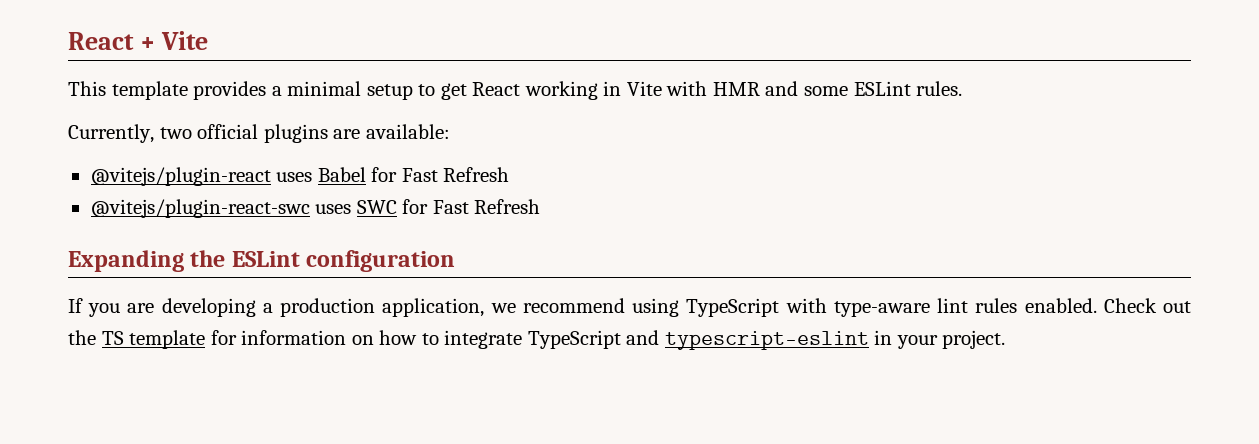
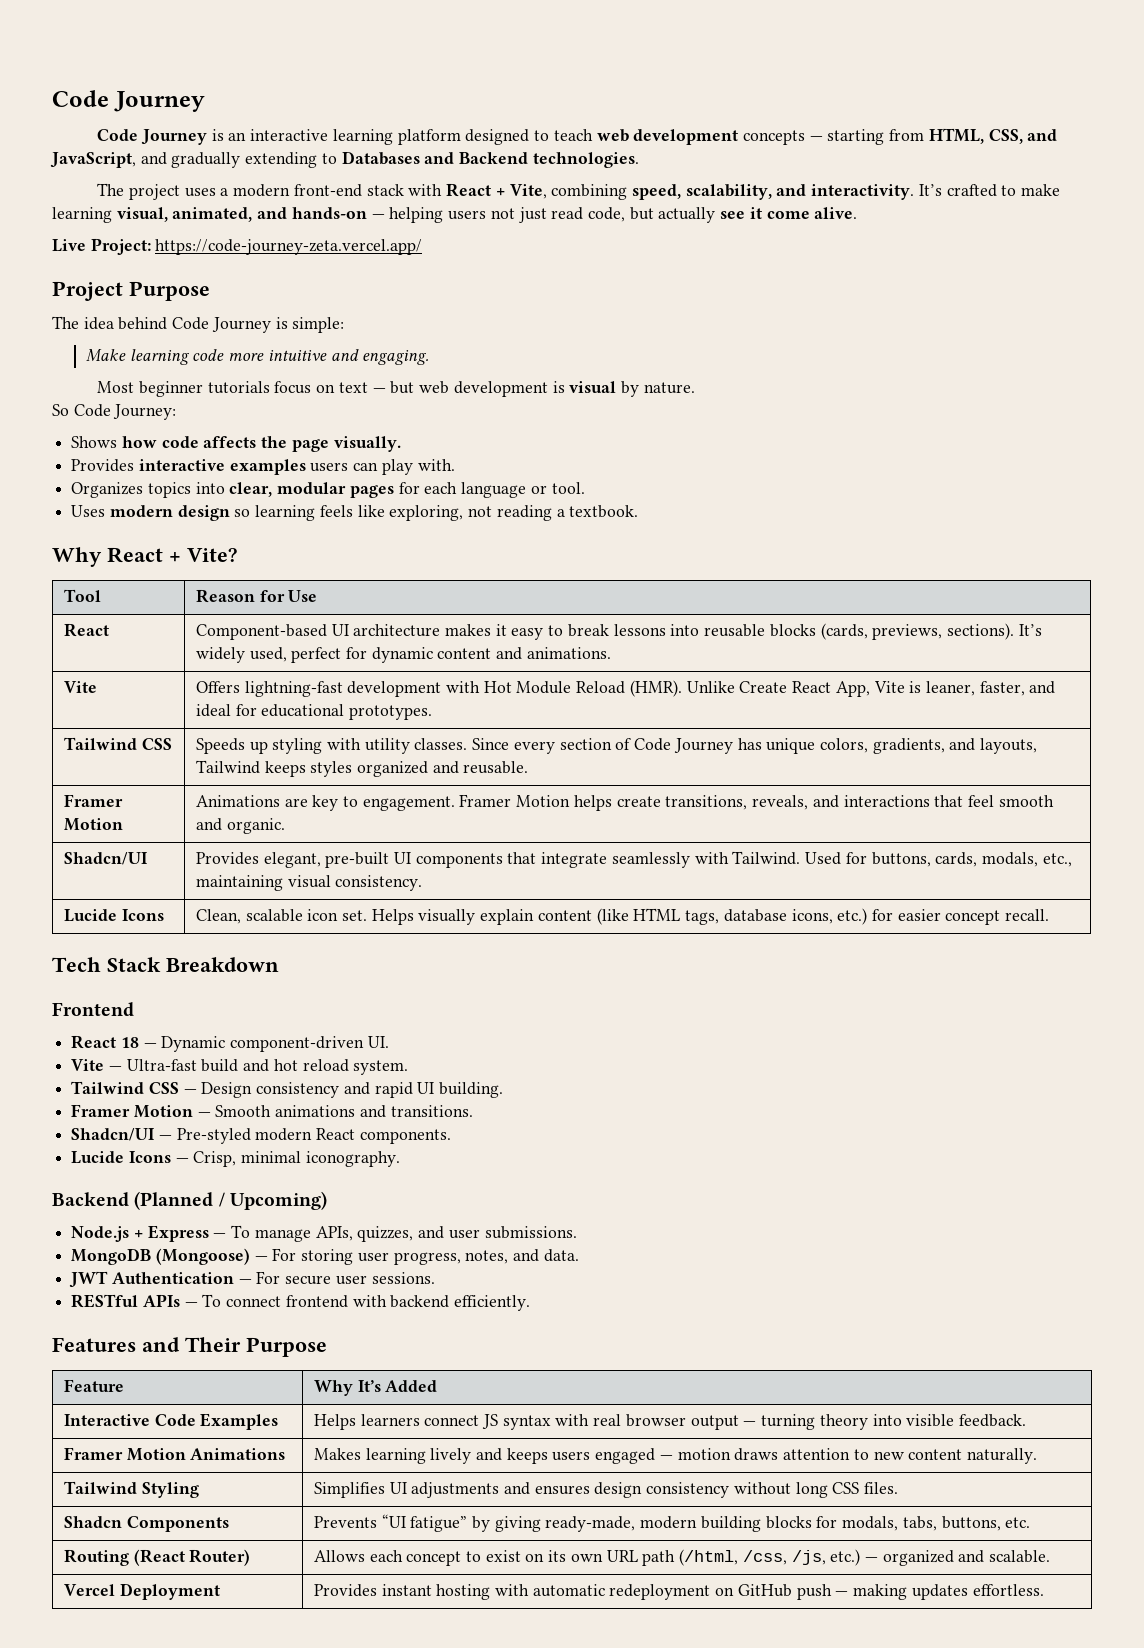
[68,31,209,50] [68,81,963,100] [68,124,450,143] [90,167,510,186] [90,199,541,218] [68,250,456,272] [68,298,1191,317] [68,330,1006,350] React + Vite // This template provides a minimal setup to get React working in Vite with HMR and some ESLint rules. // Currently, two official plugins are available: // @vitejs/plugin-react uses Babel for Fast Refresh // @vitejs/plugin-react-swc uses SWC for Fast Refresh // Expanding the ESLint configuration // If you are developing a production application, we recommend using TypeScript with type-aware lint rules enabled. Check out the TS template for information on how to integrate TypeScript and typescript-eslint in your project. -> [52,90,205,112] [97,128,1058,145] [50,151,639,168] [97,183,1061,200] [52,207,858,223] [52,238,423,255] [52,281,210,301] [52,316,345,333] [85,349,430,365] [97,381,695,397] [52,404,177,420] [71,436,401,452] [71,459,455,475] [71,482,585,498] [71,505,639,521] [52,547,237,567] [63,589,101,602] [195,589,318,603] [63,623,109,637] [195,623,1042,640] [195,647,611,663] [63,681,97,693] [195,680,1056,697] [195,704,433,720] [63,737,172,750] [195,738,1038,754] [195,760,529,777] [63,794,123,807] [63,818,123,831] [195,794,1054,811] [195,818,285,834] [63,852,148,865] [195,851,1072,868] [195,875,423,891] [63,909,164,922] [195,908,1050,925] [52,957,279,972] [52,1002,134,1017] [71,1035,389,1052] [71,1059,409,1075] [71,1081,504,1098] [71,1104,473,1118] [71,1128,451,1144] [71,1151,400,1167] [52,1191,327,1210] [71,1225,577,1242] [71,1248,579,1265] [69,1271,435,1288] [71,1294,531,1311] [52,1337,327,1357] [63,1379,124,1392] [313,1380,438,1396] [63,1413,279,1430] [313,1414,1027,1430] [63,1447,286,1461] [313,1448,1038,1464] [63,1481,199,1498] [313,1482,899,1498] [63,1516,229,1532] [313,1514,1031,1532] [63,1549,251,1566] [313,1549,1051,1566] [63,1583,220,1600] [313,1584,1044,1600] Code Journey // Code Journey is an interactive learning platform designed to teach web development concepts — starting from HTML, CSS, and JavaScript, and gradually extending to Databases and Backend technologies. // The project uses a modern front-end stack with React + Vite, combining speed, scalability, and interactivity. It’s crafted to make learning visual, animated, and hands-on — helping users not just read code, but actually see it come alive. // Live Project: https://code-journey-zeta.vercel.app/ // Project Purpose // The idea behind Code Journey is simple: // Make learning code more intuitive and engaging. // Most beginner tutorials focus on text — but web development is visual by nature. // So Code Journey: // Shows how code affects the page visually. // Provides interactive examples users can play with. // Organizes topics into clear, modular pages for each language or tool. // Uses modern design so learning feels like exploring, not reading a textbook. // Why React + Vite? // Tool | Reason for Use // React | Component-based UI architecture makes it easy to break lessons into reusable blocks (cards, previews, sections). It’s widely used, perfect for dynamic content and animations. // Vite | Offers lightning-fast development with Hot Module Reload (HMR). Unlike Create React App, Vite is leaner, faster, and ideal for educational prototypes. // Tailwind CSS | Speeds up styling with utility classes. Since every section of Code Journey has unique colors, gradients, and layouts, Tailwind keeps styles organized and reusable. // Framer Motion | Animations are key to engagement. Framer Motion helps create transitions, reveals, and interactions that feel smooth and organic. // Shadcn/UI | Provides elegant, pre-built UI components that integrate seamlessly with Tailwind. Used for buttons, cards, modals, etc., maintaining visual consistency. // Lucide Icons | Clean, scalable icon set. Helps visually explain content (like HTML tags, database icons, etc.) for easier concept recall. // Tech Stack Breakdown // Frontend // React 18 — Dynamic component-driven UI. // Vite — Ultra-fast build and hot reload system. // Tailwind CSS — Design consistency and rapid UI building. // Framer Motion — Smooth animations and transitions. // Shadcn/UI — Pre-styled modern React components. // Lucide Icons — Crisp, minimal iconography. // Backend (Planned / Upcoming) // Node.js + Express — To manage APIs, quizzes, and user submissions. // MongoDB (Mongoose) — For storing user progress, notes, and data. // JWT Authentication — For secure user sessions. // RESTful APIs — To connect frontend with backend efficiently. // Features and Their Purpose // Feature | Why It’s Added // Interactive Code Examples | Helps learners connect JS syntax with real browser output — turning theory into visible feedback. // Framer Motion Animations | Makes learning lively and keeps users engaged — motion draws attention to new content naturally. // Tailwind Styling | Simplifies UI adjustments and ensures design consistency without long CSS files. // Shadcn Components | Prevents “UI fatigue” by giving ready-made, modern building blocks for modals, tabs, buttons, etc. // Routing (React Router) | Allows each concept to exist on its own URL path (/html, /css, /js, etc.) — organized and scalable. // Vercel Deployment | Provides instant hosting with automatic redeployment on GitHub push — making updates effortless.

